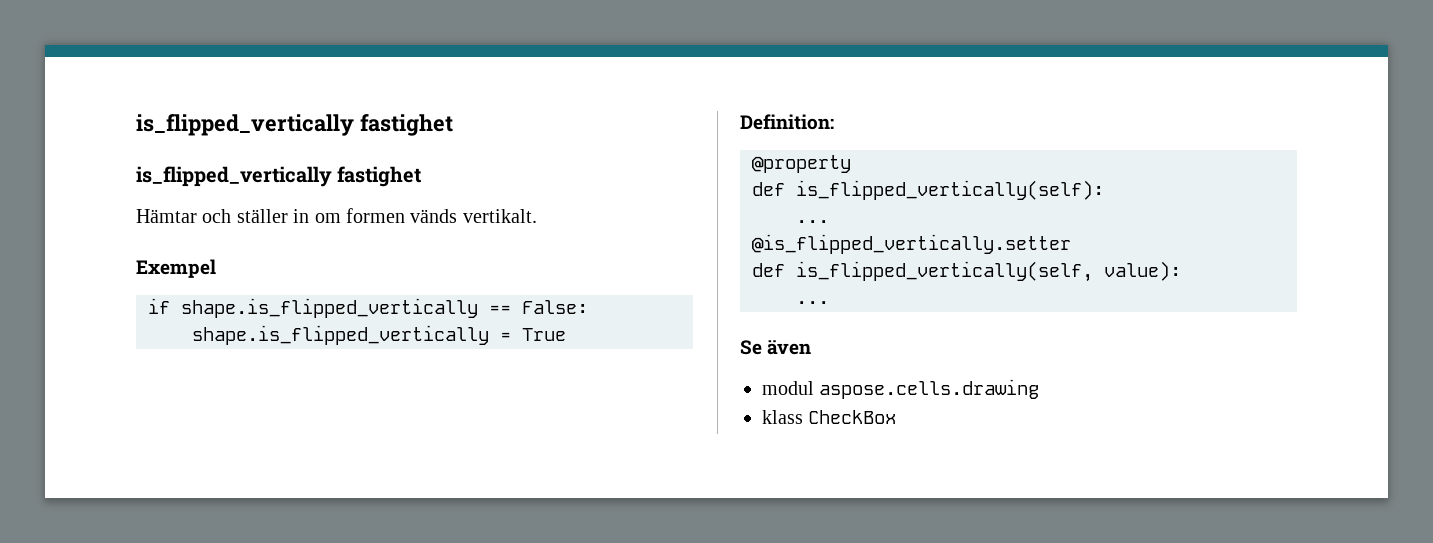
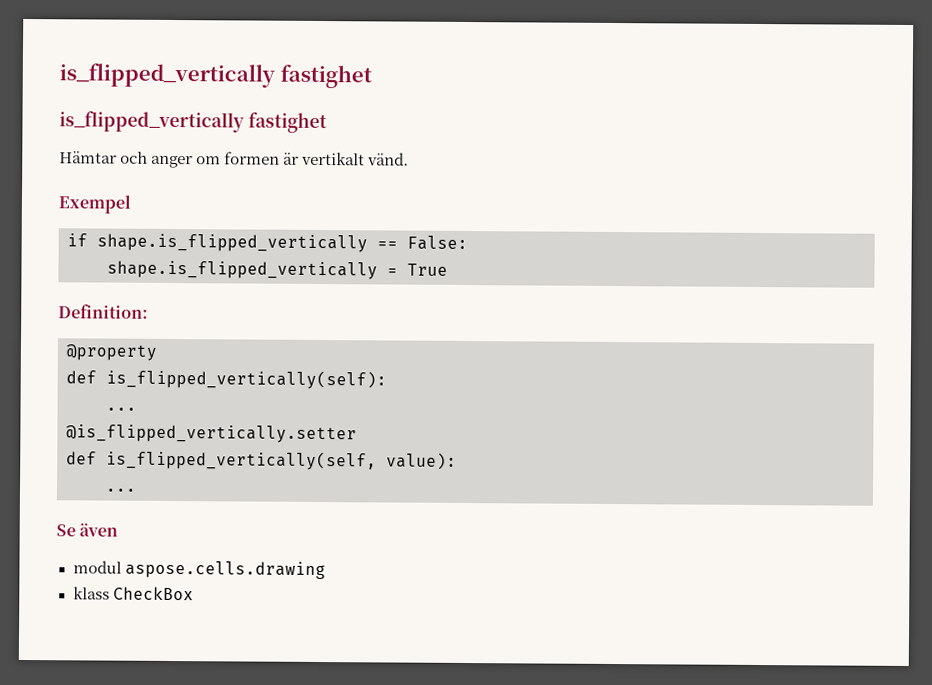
[236,208,537,223] ställer in om formen vänds vertikalt. -> [151,151,410,169] anger om formen är vertikalt vänd.

